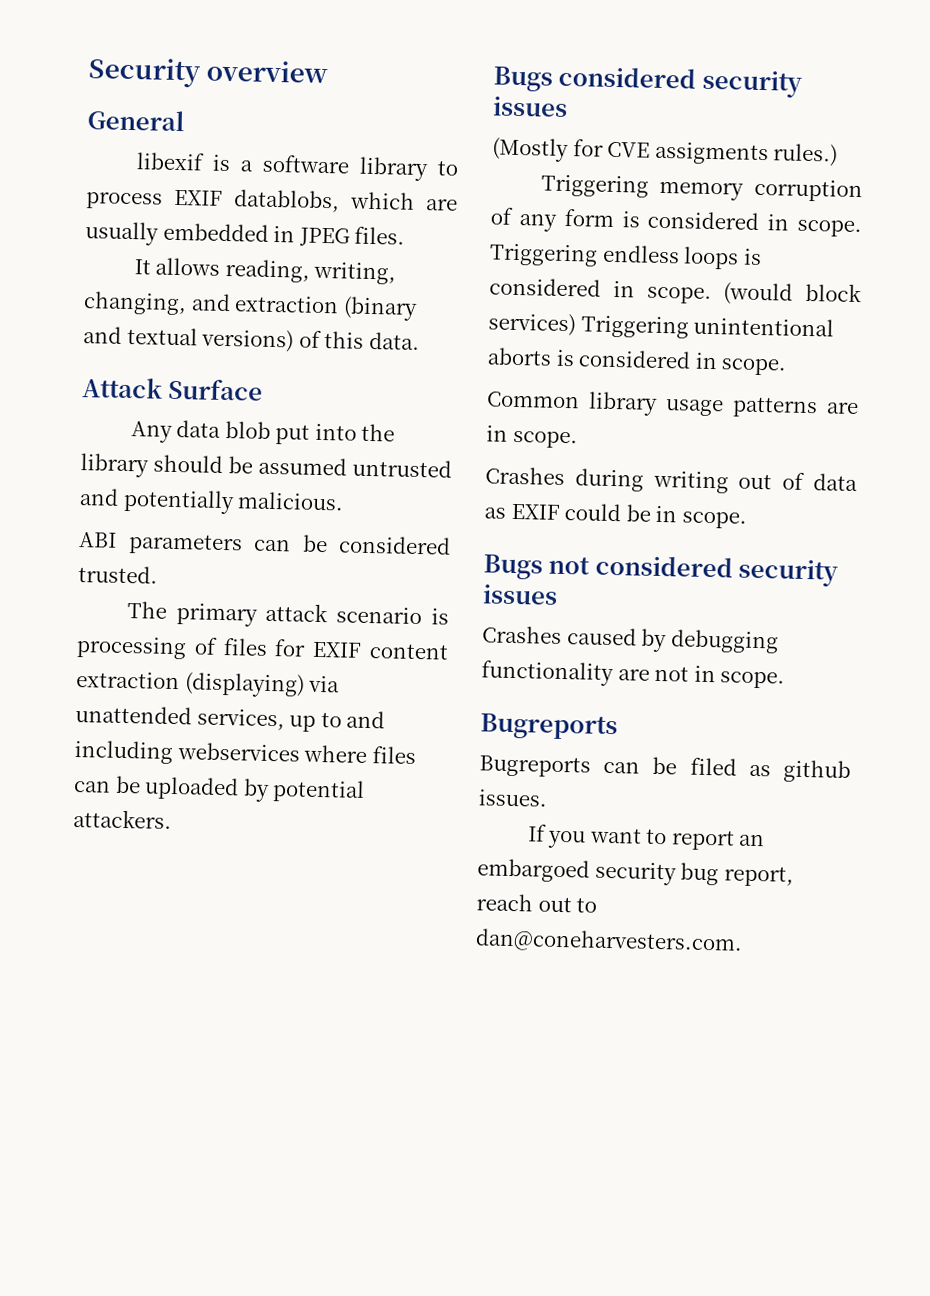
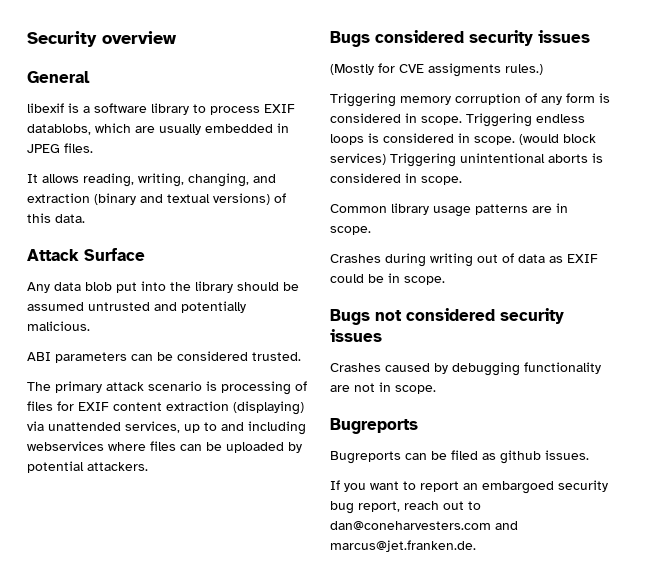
[475,928,743,955] dan@coneharvesters.com. -> [330,521,518,530] [330,540,476,552] dan@coneharvesters.com and marcus@jet.franken.de.

